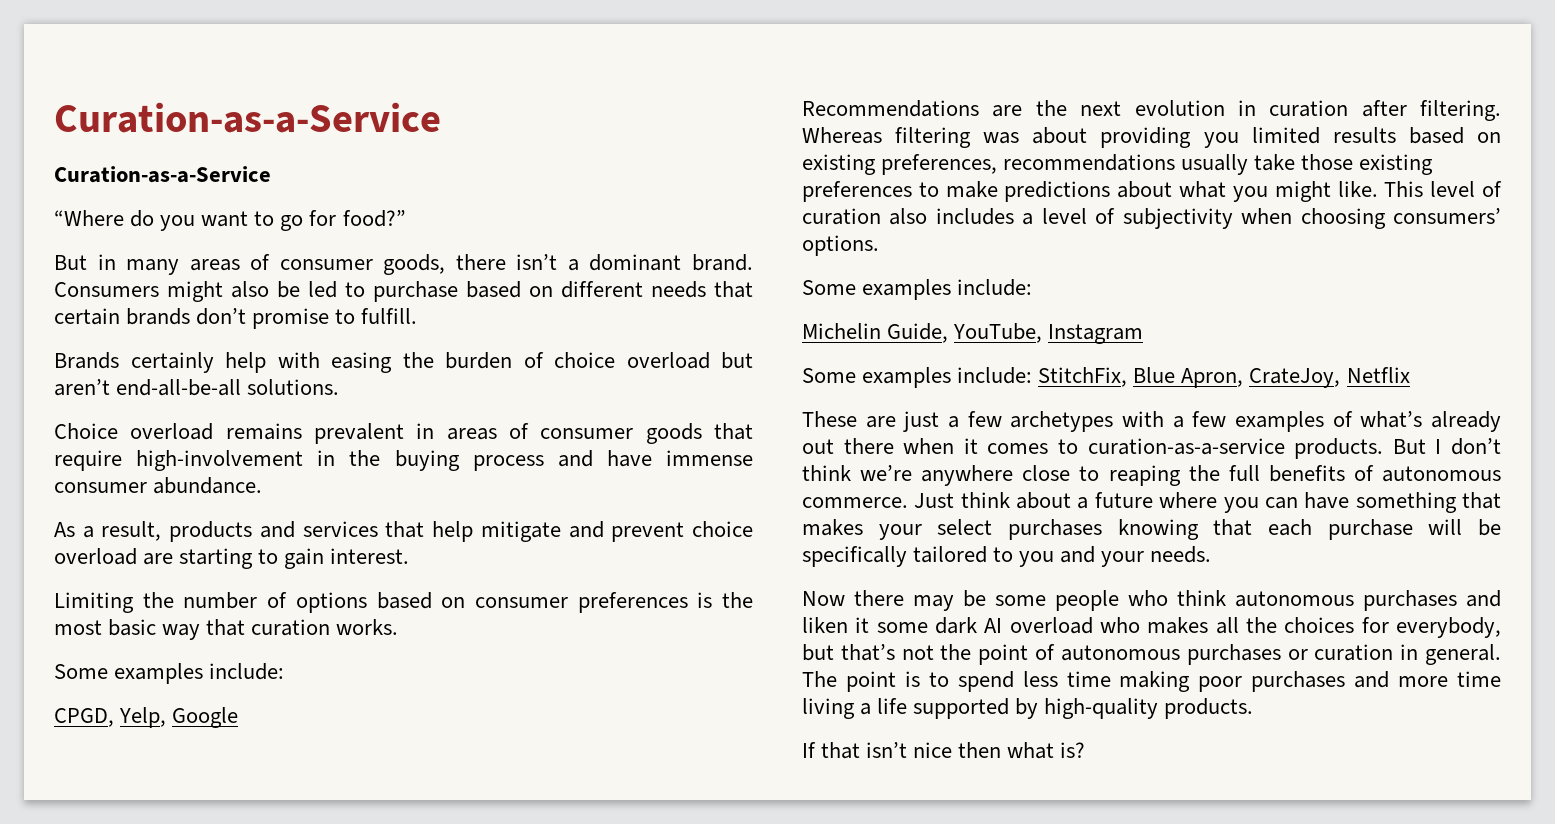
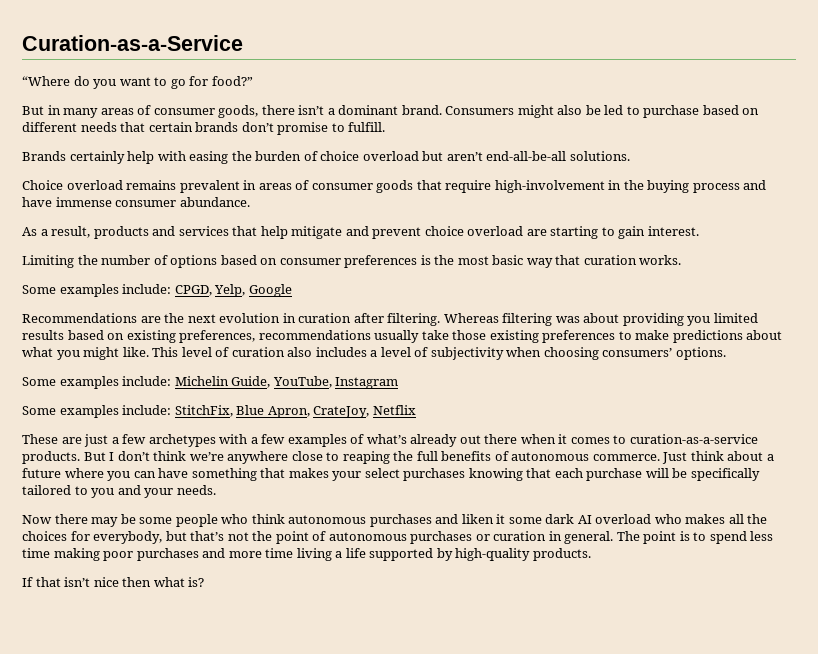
[54,102,441,133] [54,166,271,183] Curation-as-a-Service // Curation-as-a-Service -> [22,35,243,51] Curation-as-a-Service
(285, 671) // -> (172, 289) none
(1033, 287) // -> (172, 381) none

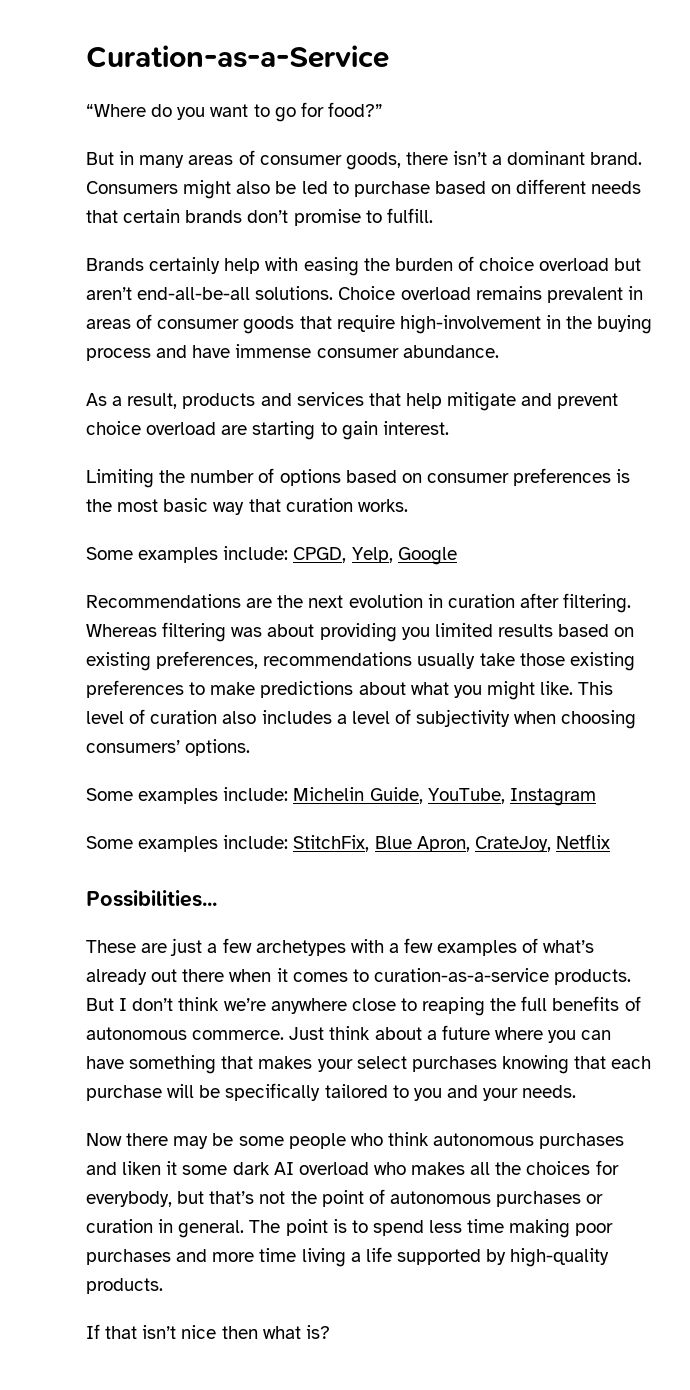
(630, 156) // -> (334, 293) none
(416, 410) none -> [86,890,217,907] // Possibilities...

